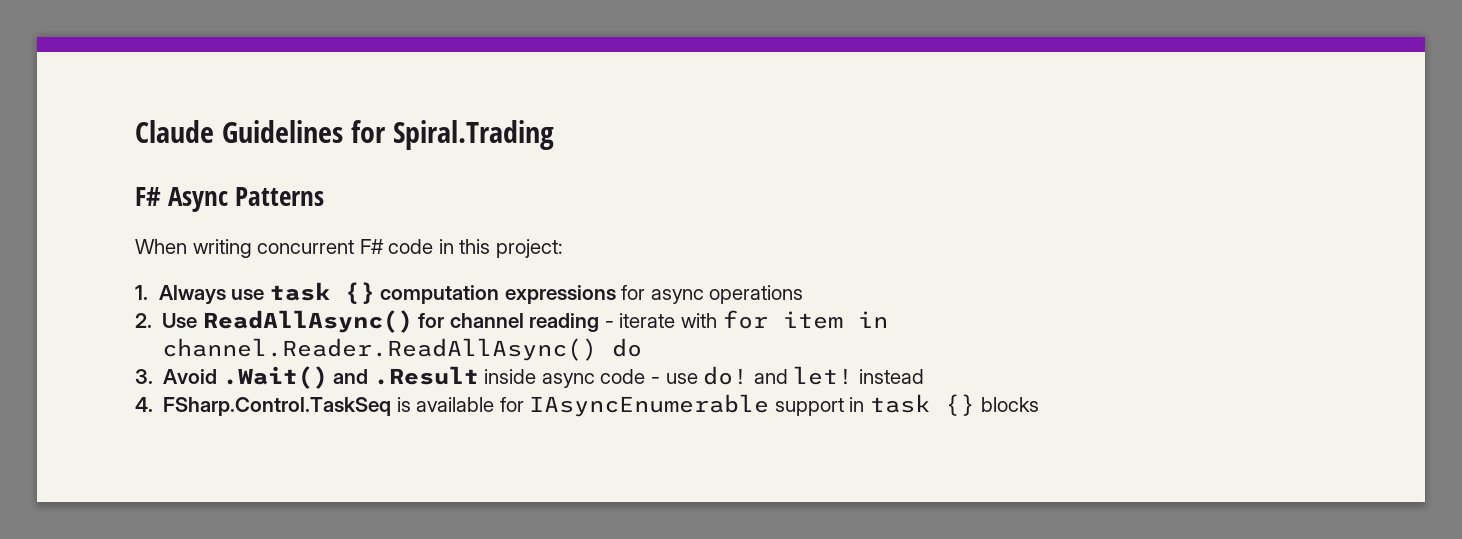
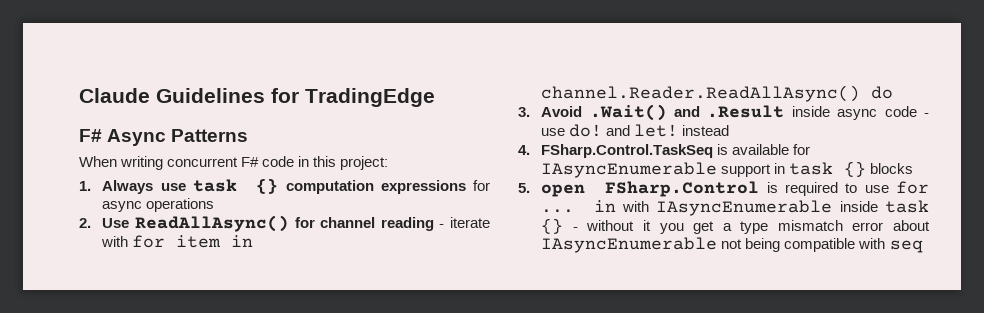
[392,120,554,150] Spiral.Trading -> [305,88,435,107] TradingEdge
(1039, 404) none -> [518,181,929,197] [541,200,929,216] [541,218,930,234] [541,237,923,253] // 5. open FSharp.Control is required to use for ... in with IAsyncEnumerable inside task {} - without it you get a type mismatch error about IAsyncEnumerable not being compatible with seq

